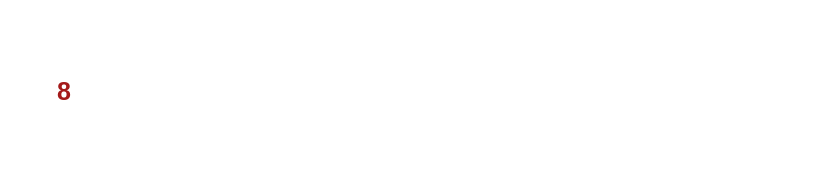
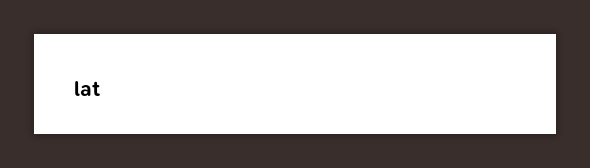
[57,82,71,100] 8 -> [74,81,100,96] lat

